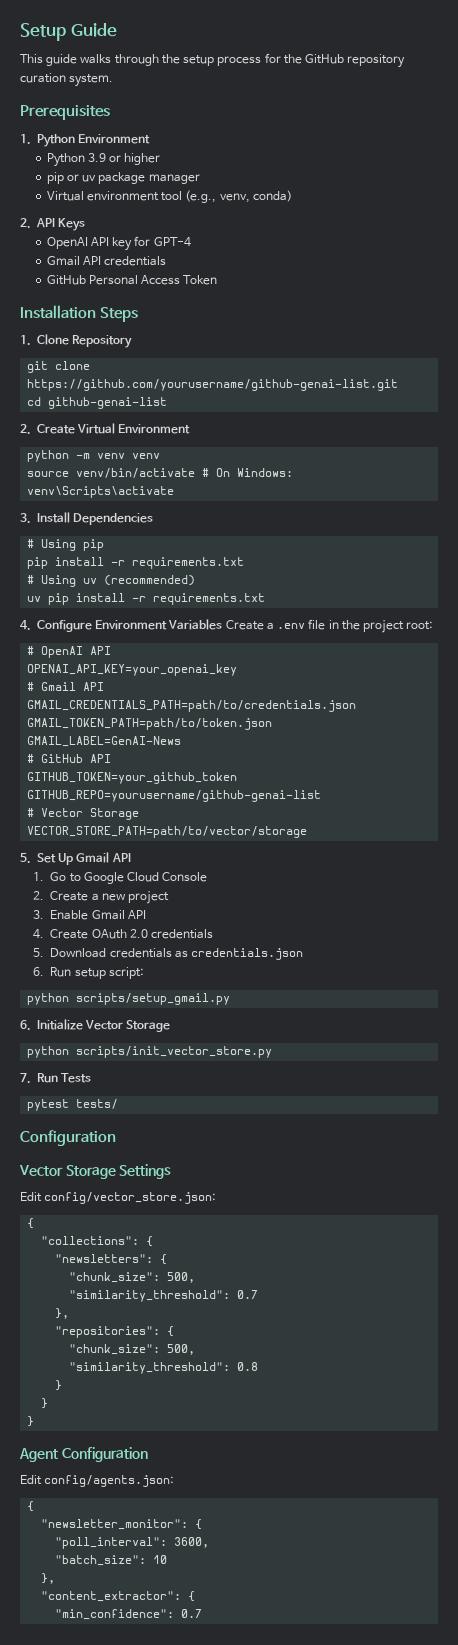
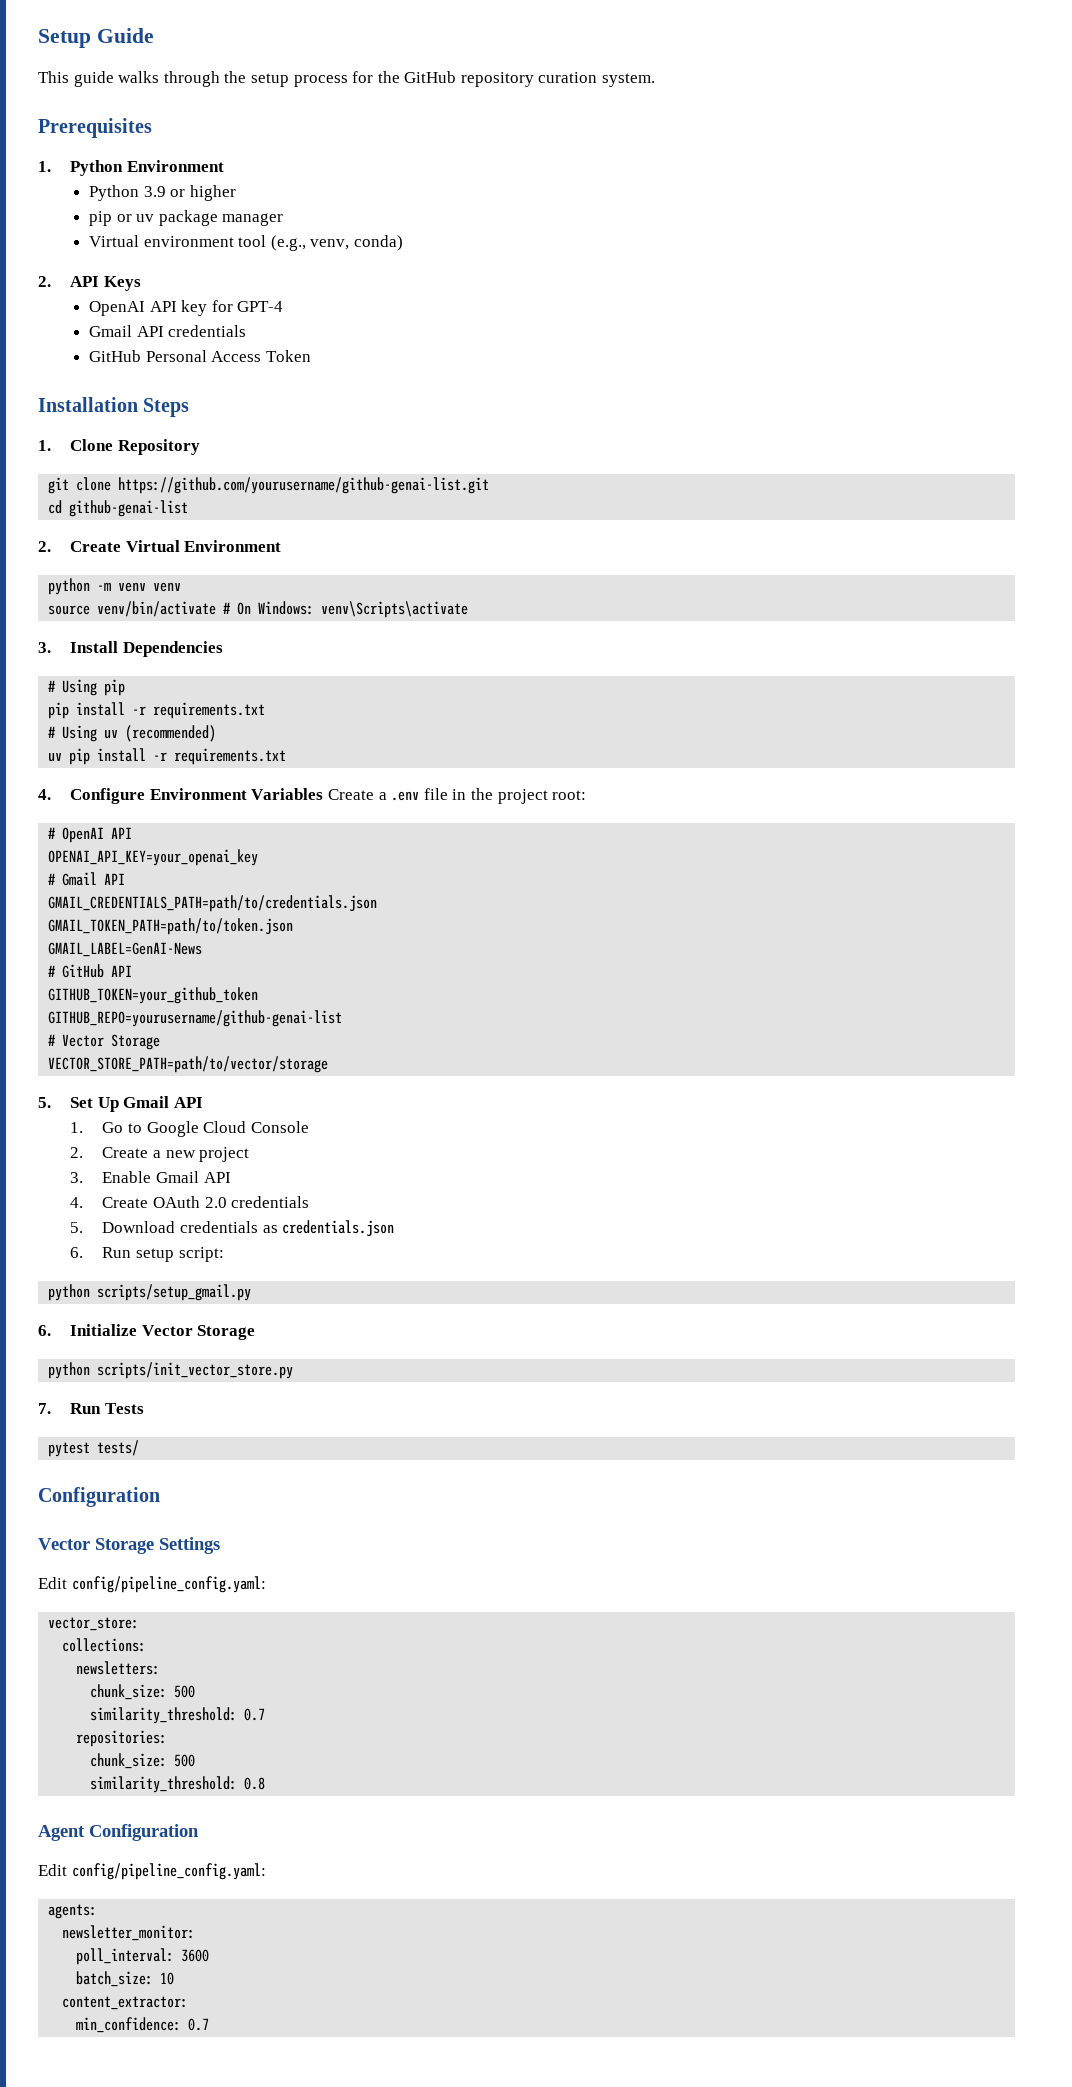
[44,1192,217,1204] [27,1218,35,1229] [41,1236,154,1247] [55,1254,168,1265] [69,1272,196,1283] [69,1290,259,1302] [55,1308,70,1319] [55,1326,175,1338] [69,1344,196,1355] [69,1362,259,1374] [55,1380,63,1391] [41,1398,49,1409] [27,1416,35,1427] [19,1447,148,1462] [20,1475,175,1487] [27,1501,35,1512] [41,1519,203,1530] [55,1537,210,1549] [55,1555,168,1566] [41,1573,56,1584] [41,1591,196,1602] [55,1609,175,1620] config/vector_store.json: // { // "collections": { // "newsletters": { // "chunk_size": 500, // "similarity_threshold": 0.7 // }, // "repositories": { // "chunk_size": 500, // "similarity_threshold": 0.8 // } // } // } // Agent Configuration // Edit config/agents.json: // { // "newsletter_monitor": { // "poll_interval": 3600, // "batch_size": 10 // }, // "content_extractor": { // "min_confidence": -> [71,1576,266,1593] [48,1617,140,1631] [62,1638,147,1652] [76,1661,161,1675] [90,1684,196,1700] [90,1707,266,1724] [76,1730,168,1747] [90,1753,196,1769] [90,1776,266,1793] [38,1824,199,1841] [38,1863,266,1880] [48,1904,98,1919] [62,1925,196,1941] [76,1948,210,1965] [76,1971,175,1987] [62,1996,189,2010] [76,2017,182,2033] config/pipeline_config.yaml: // vector_store: // collections: // newsletters: // chunk_size: 500 // similarity_threshold: 0.7 // repositories: // chunk_size: 500 // similarity_threshold: 0.8 // Agent Configuration // Edit config/pipeline_config.yaml: // agents: // newsletter_monitor: // poll_interval: 3600 // batch_size: 10 // content_extractor: // min_confidence:

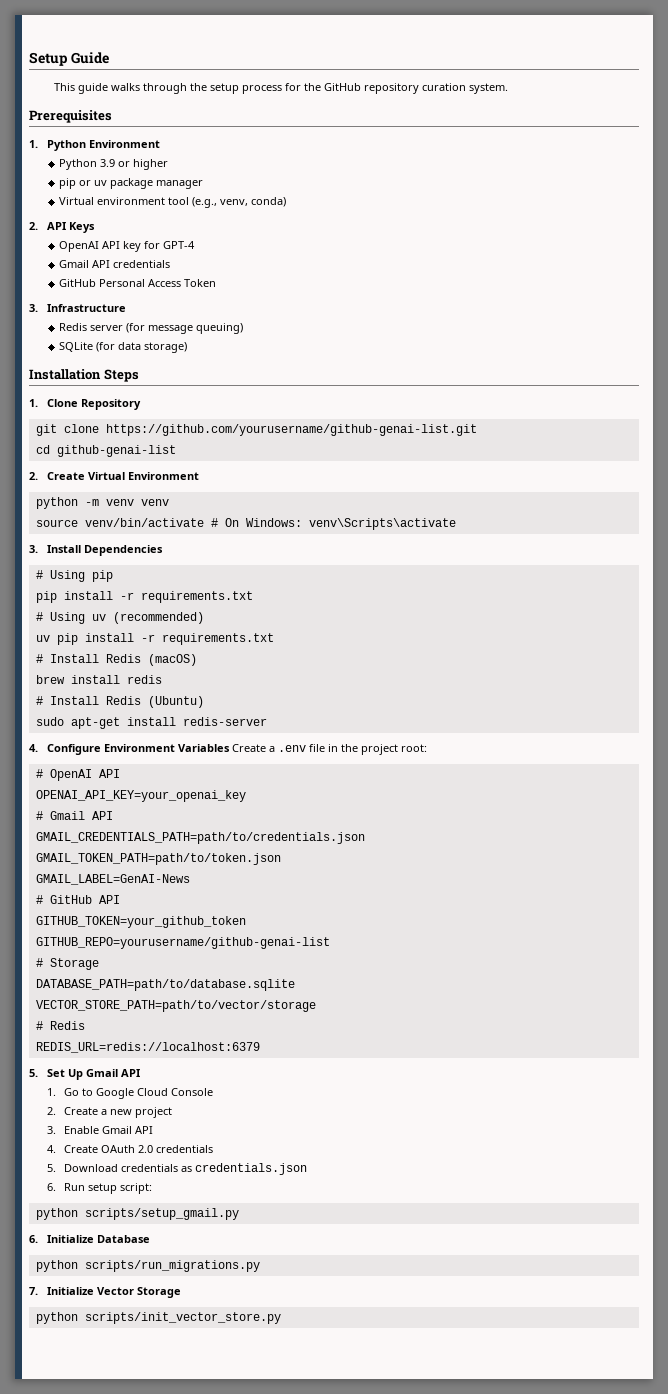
(311, 356) none -> [29,304,126,312] [58,323,243,334] [58,342,187,353] // 3. Infrastructure // Redis server (for message queuing) // SQLite (for data storage)
(287, 756) none -> [35,654,197,666] [35,675,162,684] [35,696,204,708] [35,717,267,729] // # Install Redis (macOS) // brew install redis // # Install Redis (Ubuntu) // sudo apt-get install redis-server
[62,1034,161,1050] Vector Storage -> [49,958,99,970] [35,979,295,991] Storage // DATABASE_PATH=path/to/database.sqlite
(329, 1064) none -> [35,1021,85,1030] [35,1042,260,1053] // # Redis // REDIS_URL=redis://localhost:6379
(138, 1330) none -> [96,1235,150,1243] [35,1260,260,1272] [29,1287,94,1295] Database // python scripts/run_migrations.py // 7. Initialize
[38,1403,144,1414] [48,1440,140,1457] [38,1487,160,1507] [38,1537,220,1554] [38,1576,266,1593] [48,1617,140,1631] [62,1638,147,1652] [76,1661,161,1675] [90,1684,196,1700] [90,1707,266,1724] [76,1730,168,1747] [90,1753,196,1769] [90,1776,266,1793] [38,1824,199,1841] [38,1863,266,1880] [48,1904,98,1919] [62,1925,196,1941] [76,1948,210,1965] [76,1971,175,1987] [62,1996,189,2010] [76,2017,210,2033] // 7. Run Tests // pytest tests/ // Configuration // Vector Storage Settings // Edit config/pipeline_config.yaml: // vector_store: // collections: // newsletters: // chunk_size: 500 // similarity_threshold: 0.7 // repositories: // chunk_size: 500 // similarity_threshold: 0.8 // Agent Configuration // Edit config/pipeline_config.yaml: // agents: // newsletter_monitor: // poll_interval: 3600 // batch_size: 10 // content_extractor: // min_confidence: 0.7 -> (281, 1318) none

